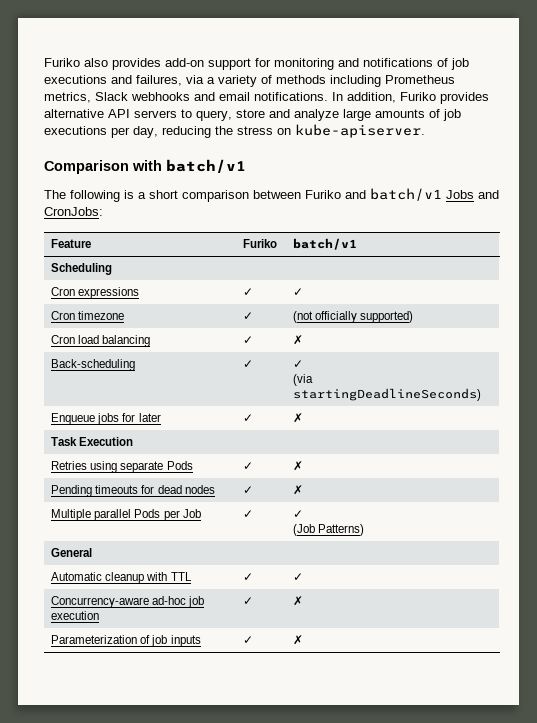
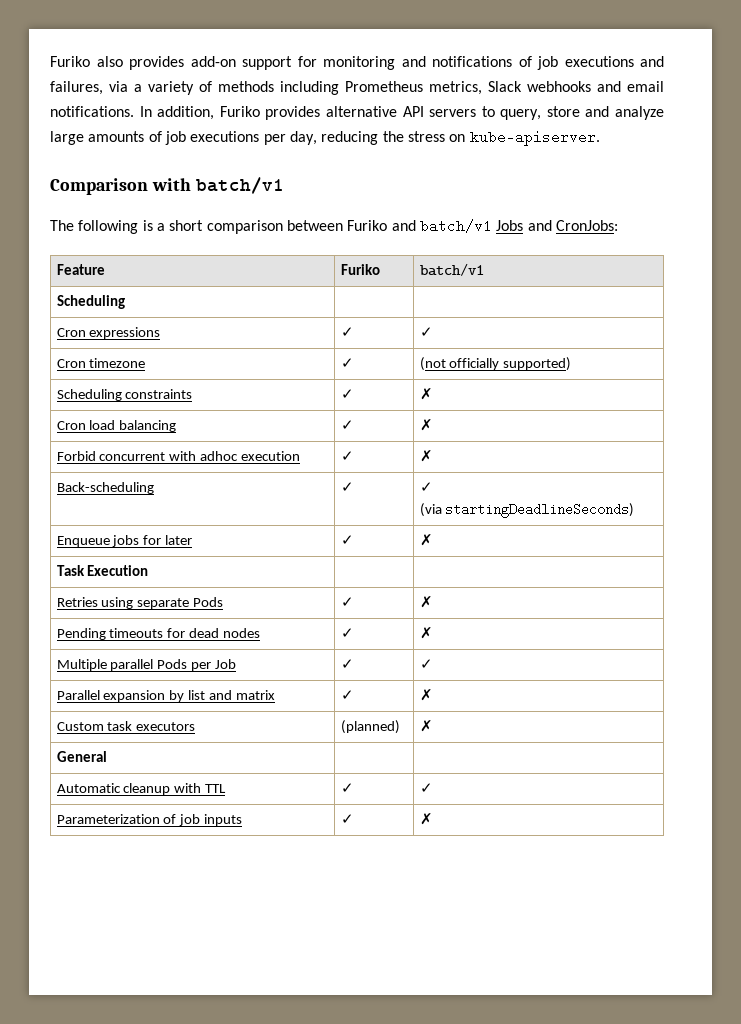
(414, 317) none -> [56,389,193,401] [340,389,354,399] [419,388,433,400] // Scheduling constraints | ✓ | ✗
(304, 340) none -> [56,451,301,461] [340,451,354,461] [419,450,433,462] // Forbid concurrent with adhoc execution | ✓ | ✗
[293,524,365,536] // (Job Patterns) -> [56,690,276,702] [340,690,354,700] [419,689,433,701] [56,721,196,731] [340,720,400,734] [419,720,433,732] // Parallel expansion by list and matrix | ✓ | ✗ // Custom task executors | (planned) | ✗
[51,596,205,608] [51,611,100,620] [243,597,254,605] [293,596,304,606] // Concurrency-aware ad-hoc job execution | ✓ | ✗ -> (433, 788) none

